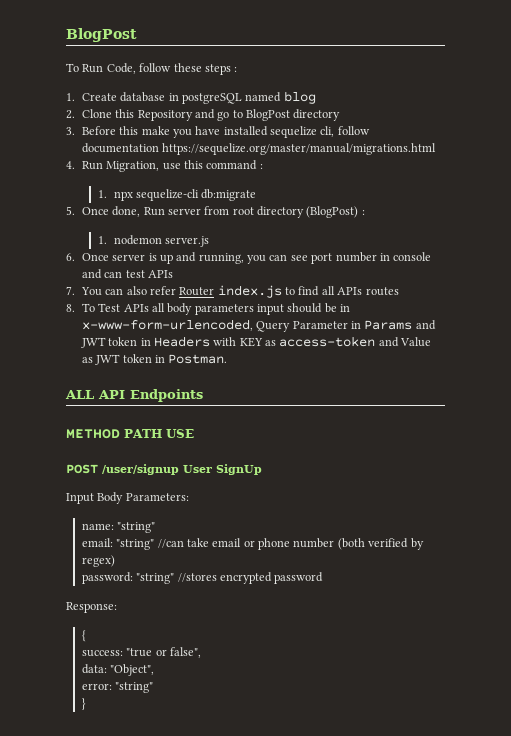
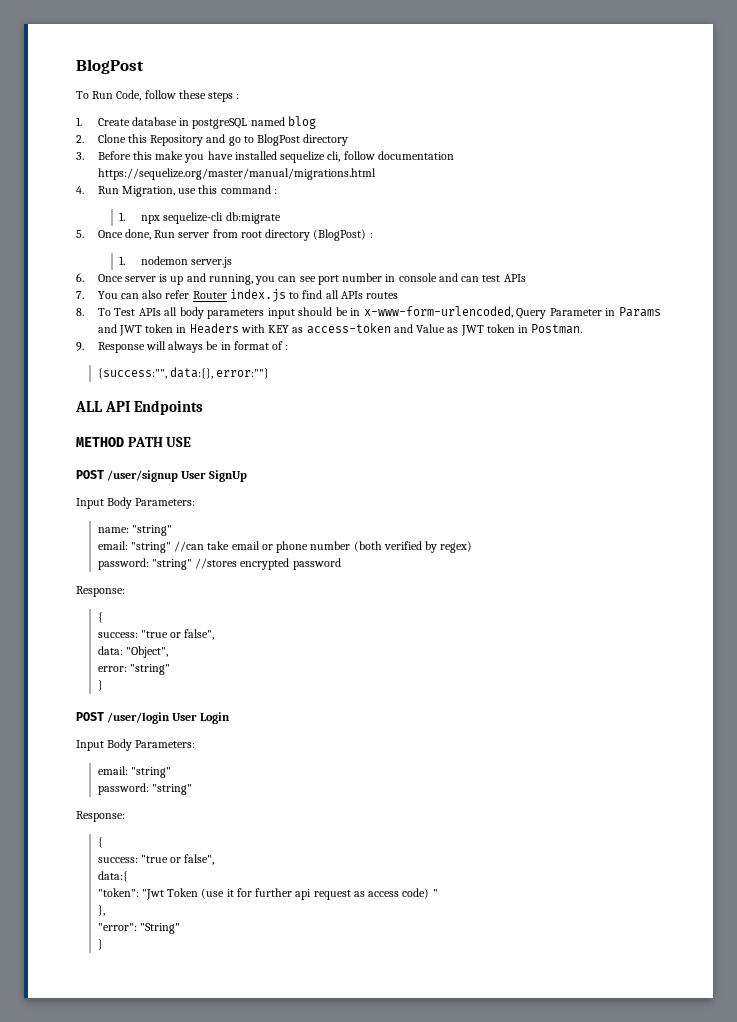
(228, 359) none -> [76,341,289,353] [97,367,270,379] // 9. Response will always be in format of : // {success:"", data:{}, error:""}
(86, 704) none -> [76,712,230,724] [76,739,196,751] [97,766,171,778] [97,783,192,795] [76,811,125,822] [97,837,103,848] [97,854,215,865] [97,871,128,882] [97,888,438,900] [97,905,105,916] [97,923,180,934] [97,939,103,950] // POST /user/login User Login // Input Body Parameters: // email: "string" // password: "string" // Response: // { // success: "true or false", // data:{ // "token": "Jwt Token (use it for further api request as access code) " // }, // "error": "String" // }

